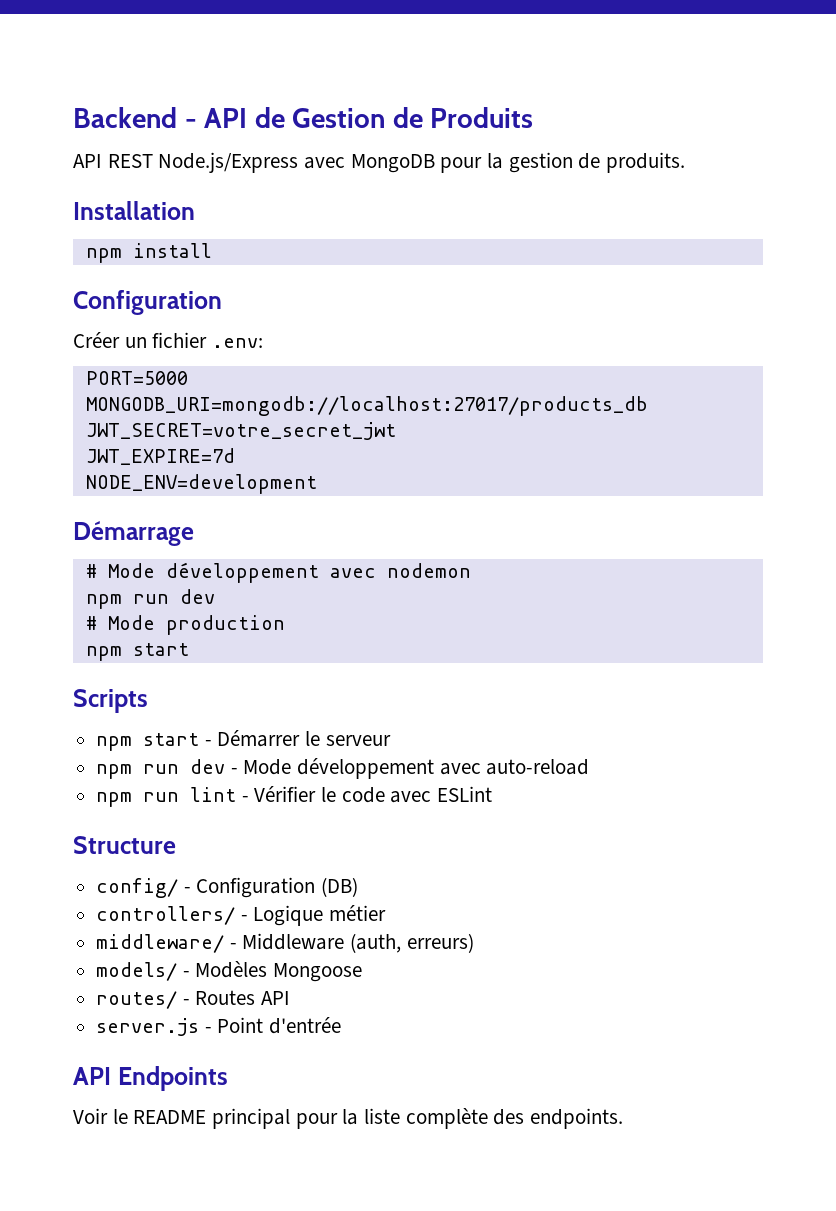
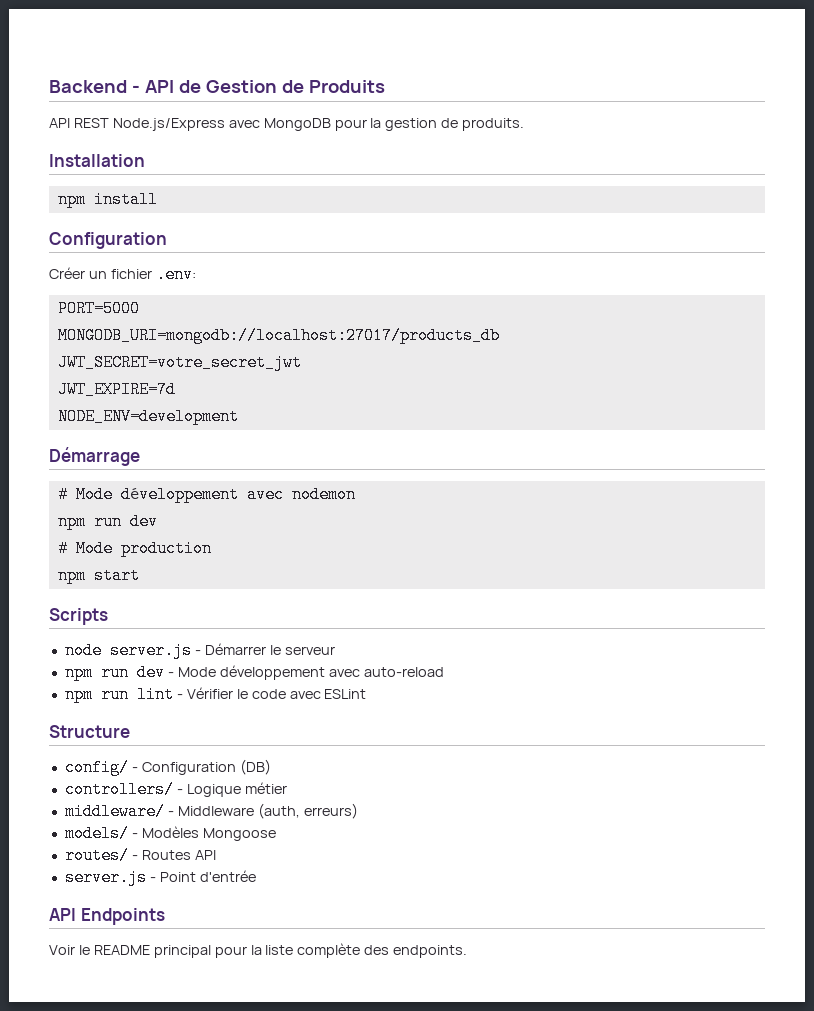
[96,733,200,751] npm start -> [64,642,192,659] node server.js

